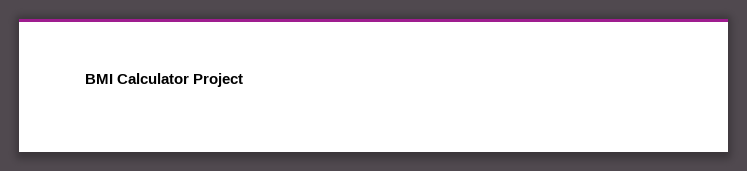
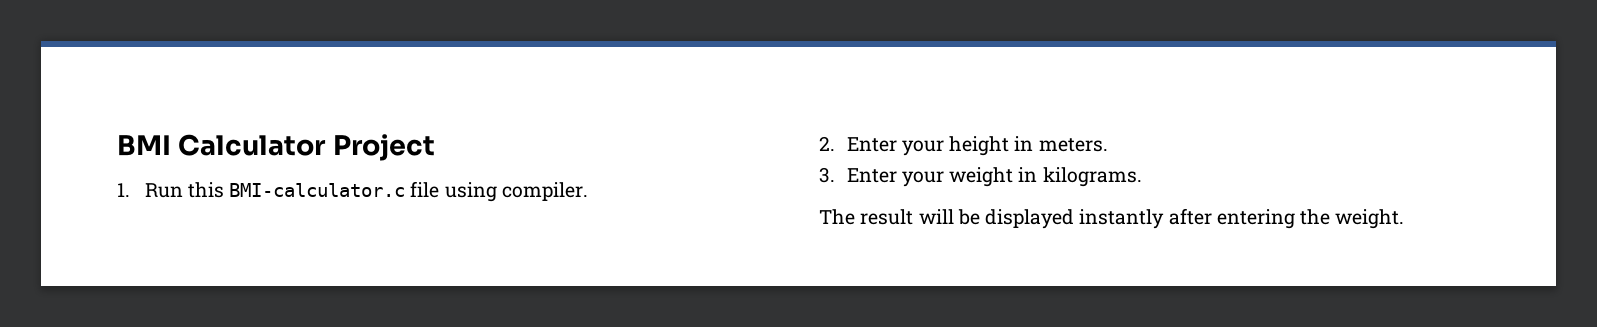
(244, 80) none -> [117,181,588,202] [819,136,1108,156] [819,167,1142,187] [819,208,1405,229] // 1. Run this BMI-calculator.c file using compiler. // 2. Enter your height in meters. // 3. Enter your weight in kilograms. // The result will be displayed instantly after entering the weight.

